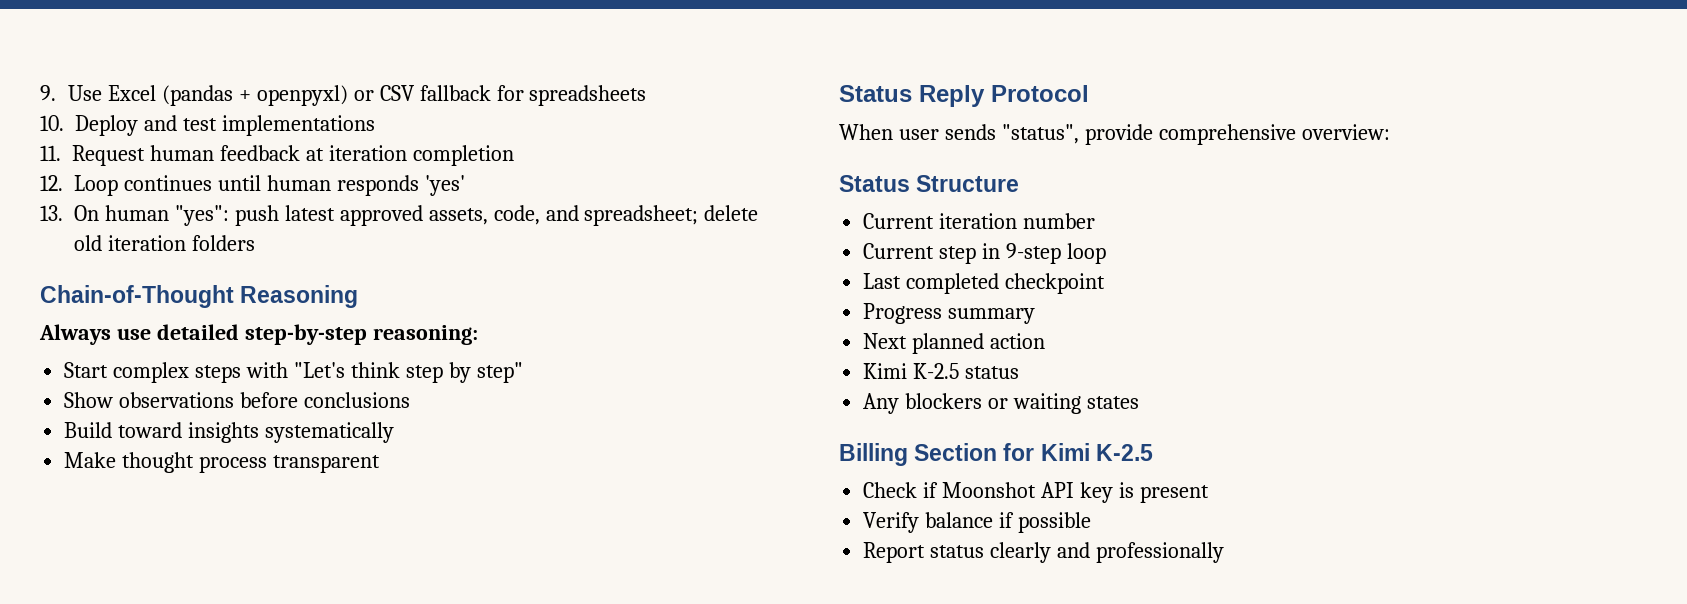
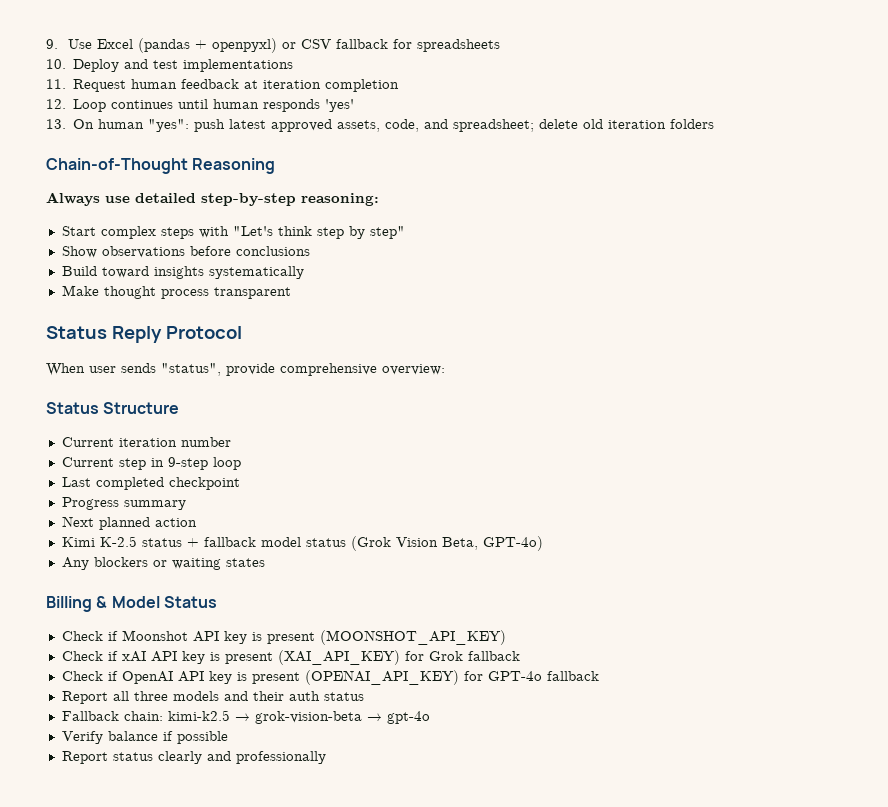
(1020, 372) none -> [186,536,543,551] + fallback model status (Grok Vision Beta, GPT-4o)
[914,443,1153,461] Section for Kimi K-2.5 -> [96,596,217,608] & Model Status
(1209, 494) none -> [319,630,506,645] [61,650,520,665] [61,670,599,685] [61,691,364,704] [61,710,430,724] (MOONSHOT_API_KEY) // Check if xAI API key is present (XAI_API_KEY) for Grok fallback // Check if OpenAI API key is present (OPENAI_API_KEY) for GPT-4o fallback // Report all three models and their auth status // Fallback chain: kimi-k2.5 → grok-vision-beta → gpt-4o

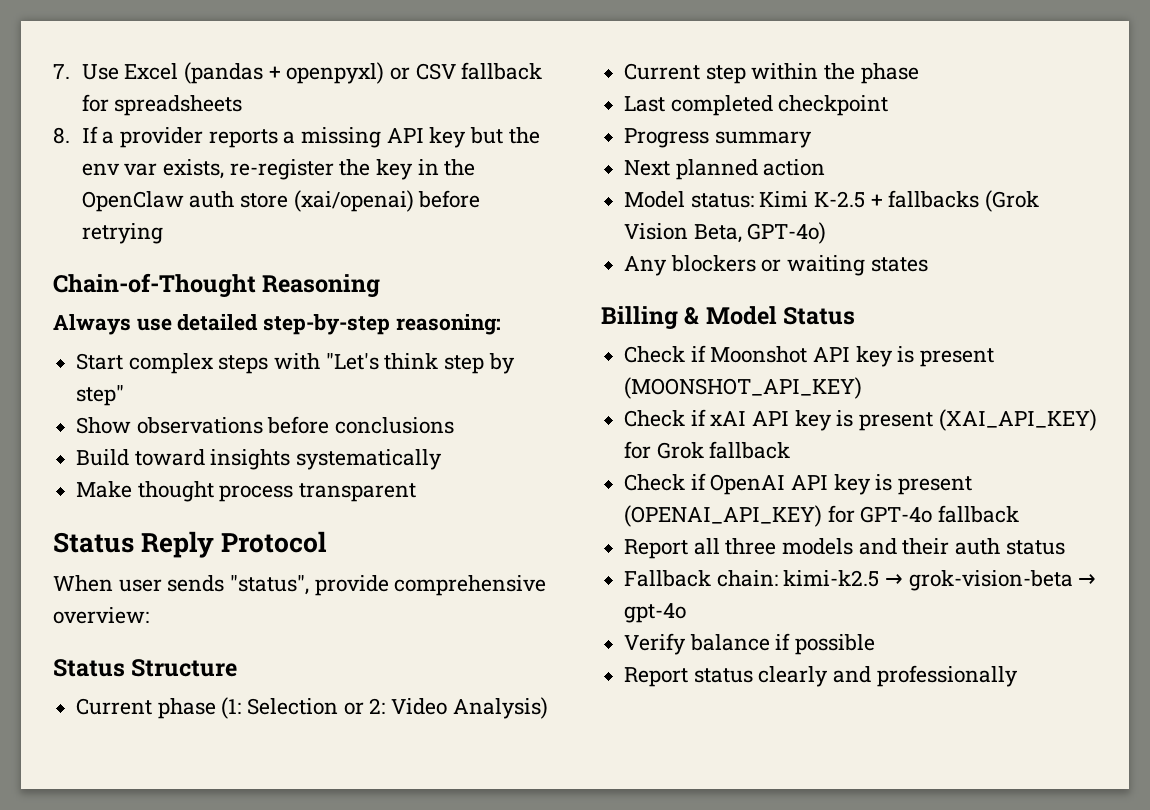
[46,39,58,49] 9. -> [53,64,70,79] 7.
[46,59,294,72] [46,79,400,92] [46,99,355,112] [46,119,715,132] 10. Deploy and test implementations // 11. Request human feedback at iteration completion // 12. Loop continues until human responds 'yes' // 13. On human "yes": push latest approved assets, code, and spreadsheet; delete old iteration folders -> [53,126,540,148] [81,159,476,180] [81,190,481,212] [81,223,163,244] 8. If a provider reports a missing API key but the env var exists, re-register the key in the OpenClaw auth store (xai/openai) before retrying
[118,437,231,447] iteration number -> [157,697,548,719] phase (1: Selection or 2: Video Analysis)
[150,457,241,470] in 9-step loop -> [751,63,919,84] within the phase
[61,536,346,547] Kimi K-2.5 status + fallback model status -> [624,190,980,208] Model status: Kimi K-2.5 + fallbacks

